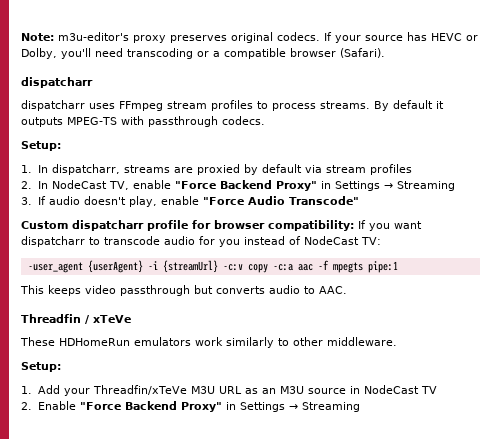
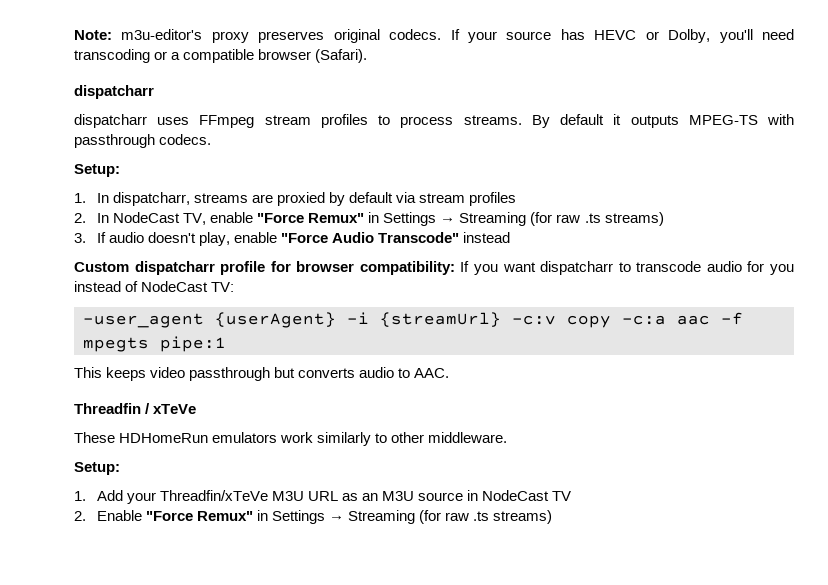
[219,180,455,191] Backend Proxy" in Settings → Streaming -> [308,212,664,226] Remux" in Settings → Streaming (for raw .ts streams)
(360, 200) none -> [463,232,511,243] instead
[124,401,360,412] Backend Proxy" in Settings → Streaming -> [197,510,553,524] Remux" in Settings → Streaming (for raw .ts streams)

